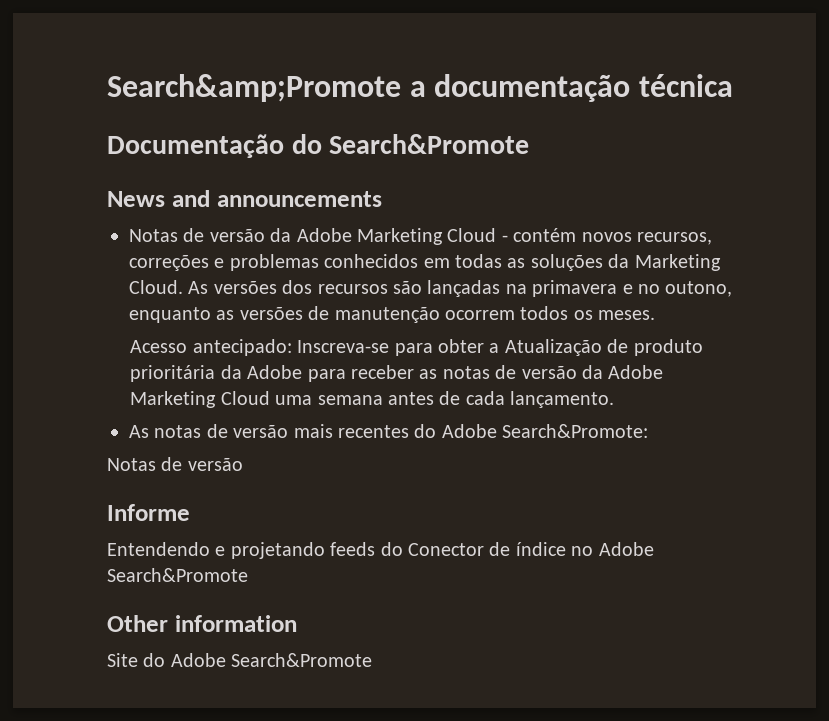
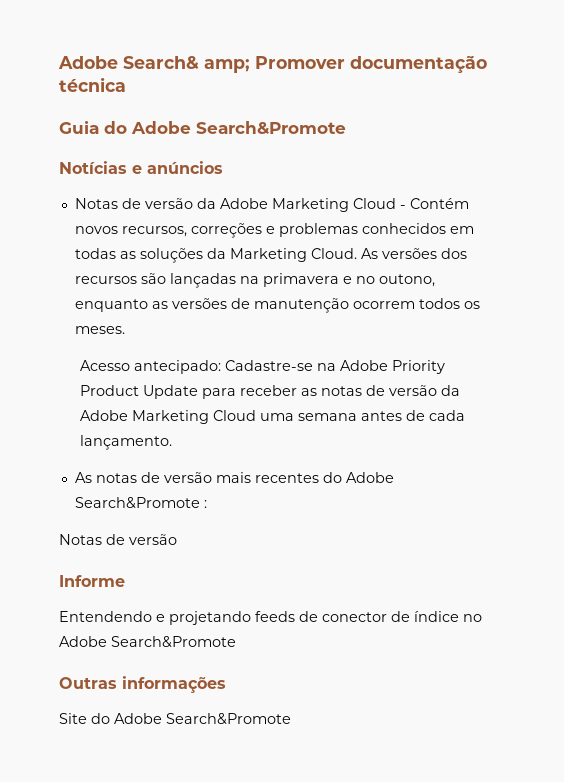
[107,74,733,102] [107,134,530,158] [107,190,382,207] Search&amp;Promote a documentação técnica // Documentação do Search&Promote // News and announcements -> [58,55,487,73] [59,77,126,92] [59,121,346,134] [59,161,223,174] Adobe Search& amp; Promover documentação técnica // Guia do Adobe Search&Promote // Notícias e anúncios
[513,228,577,242] contém -> [409,198,469,209] Contém
[297,339,703,356] [130,365,303,382] Inscreva-se para obter a Atualização de produto prioritária da Adobe -> [225,360,446,374] [80,385,199,399] Cadastre-se na Adobe Priority Product Update
[502,424,649,438] Search&Promote: -> [74,497,207,509] Search&Promote :
[380,542,484,556] do Conector -> [299,611,387,622] de conector
[107,615,297,632] Other information -> [59,676,226,693] Outras informações

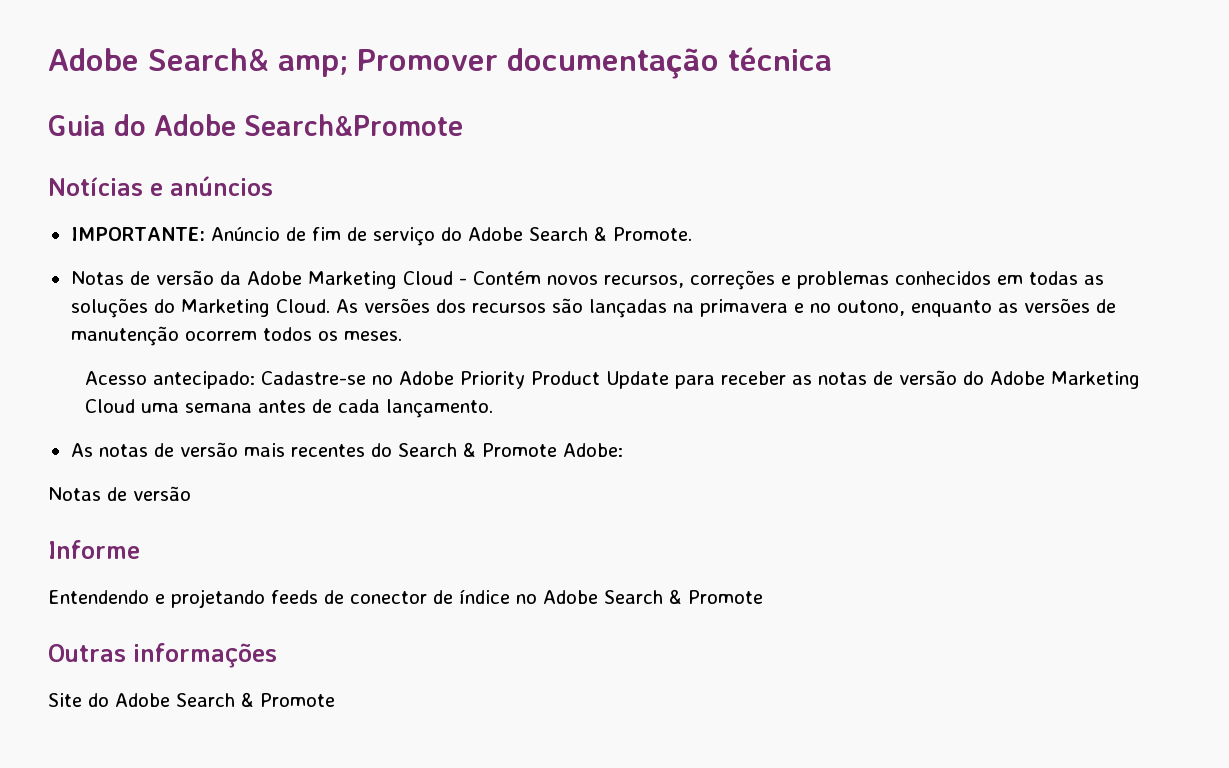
(223, 167) none -> [70,226,692,246] // IMPORTANTE: Anúncio de fim de serviço do Adobe Search & Promote.
[206,248,226,259] da -> [153,299,175,313] do
[317,363,337,371] na -> [371,375,393,385] no
[441,385,461,396] da -> [962,371,984,385] do
[345,472,394,483] [74,497,207,509] Adobe Search&Promote : -> [397,442,623,457] Search & Promote Adobe:
[111,636,236,648] Search&Promote -> [604,589,763,604] Search & Promote
[166,713,291,725] Search&Promote -> [176,692,335,707] Search & Promote

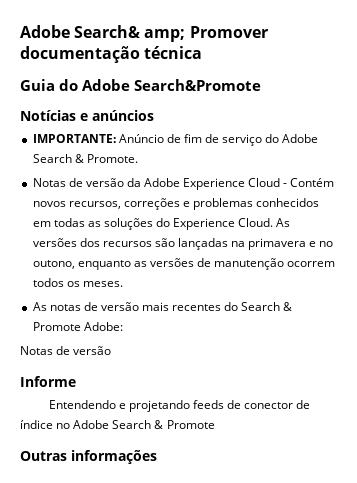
[307,271,397,289] Marketing -> [183,178,246,190] Experience
[180,299,270,317] Marketing -> [173,218,236,230] Experience
[84,370,1140,389] [84,399,493,418] // Acesso antecipado: Cadastre-se no Adobe Priority Product Update para receber as notas de versão do Adobe Marketing Cloud uma semana antes de cada lançamento. -> (123, 284) none
[48,692,335,707] // Site do Adobe Search & Promote -> (157, 457) none

